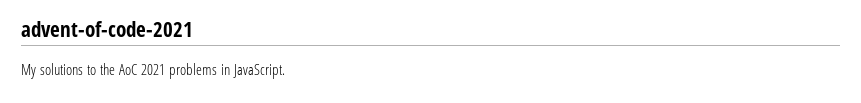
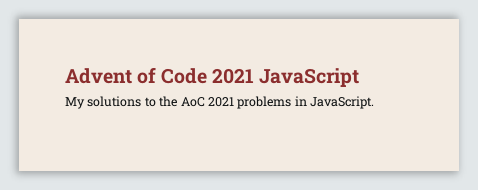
[21,21,193,37] advent-of-code-2021 -> [65,67,360,87] Advent of Code 2021 JavaScript

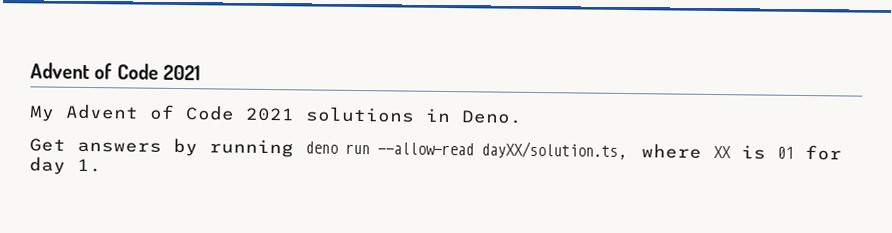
[65,67,360,87] Advent of Code 2021 JavaScript -> [30,62,202,81] Advent of Code 2021
[87,96,374,109] solutions to the AoC 2021 problems in JavaScript. -> [65,103,523,124] [29,137,842,161] [29,156,102,175] Advent of Code 2021 solutions in Deno. // Get answers by running deno run --allow-read dayXX/solution.ts, where XX is 01 for day 1.

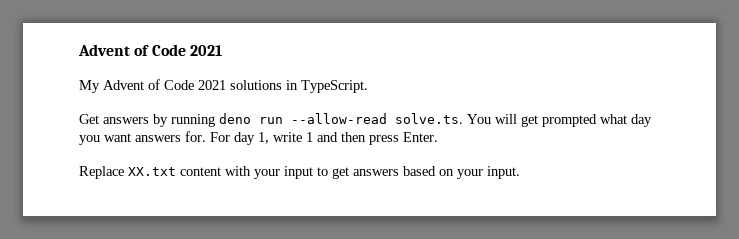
[461,110,523,124] Deno. -> [301,80,368,93] TypeScript.
[481,141,842,161] [29,156,102,175] dayXX/solution.ts, where XX is 01 for day 1. -> [395,113,652,127] [79,131,438,145] [79,166,520,179] solve.ts. You will get prompted what day you want answers for. For day 1, write 1 and then press Enter. // Replace XX.txt content with your input to get answers based on your input.

